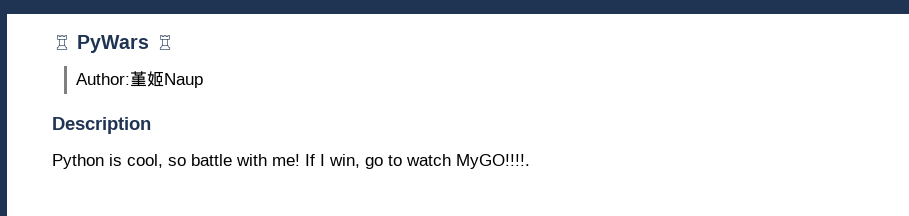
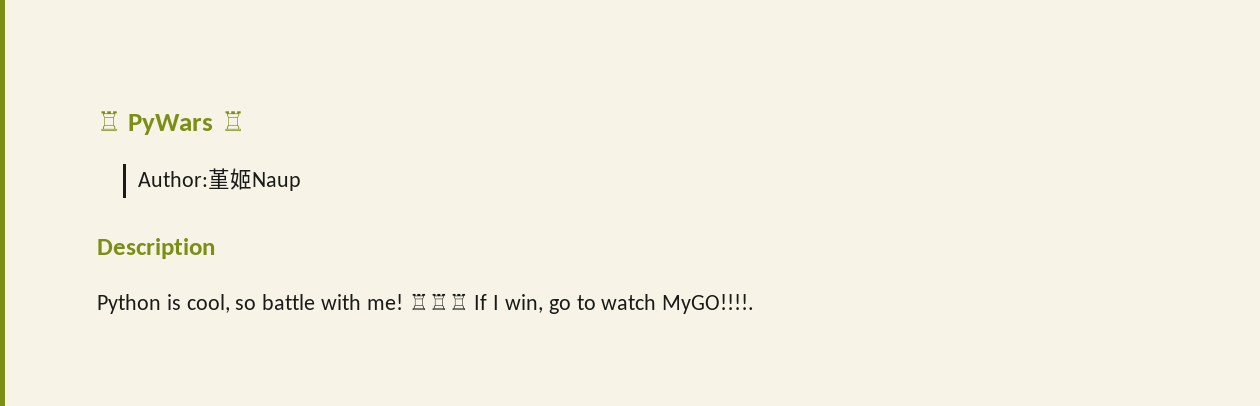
(300, 160) none -> [408,293,469,311] ♖♖♖

